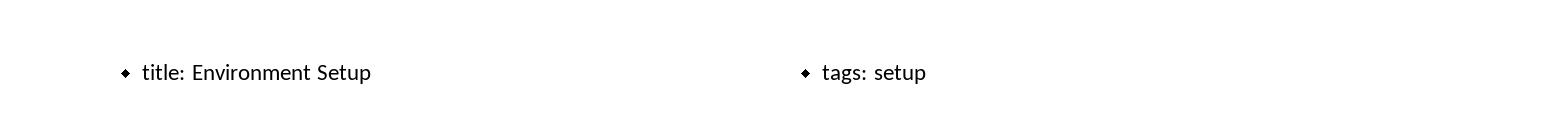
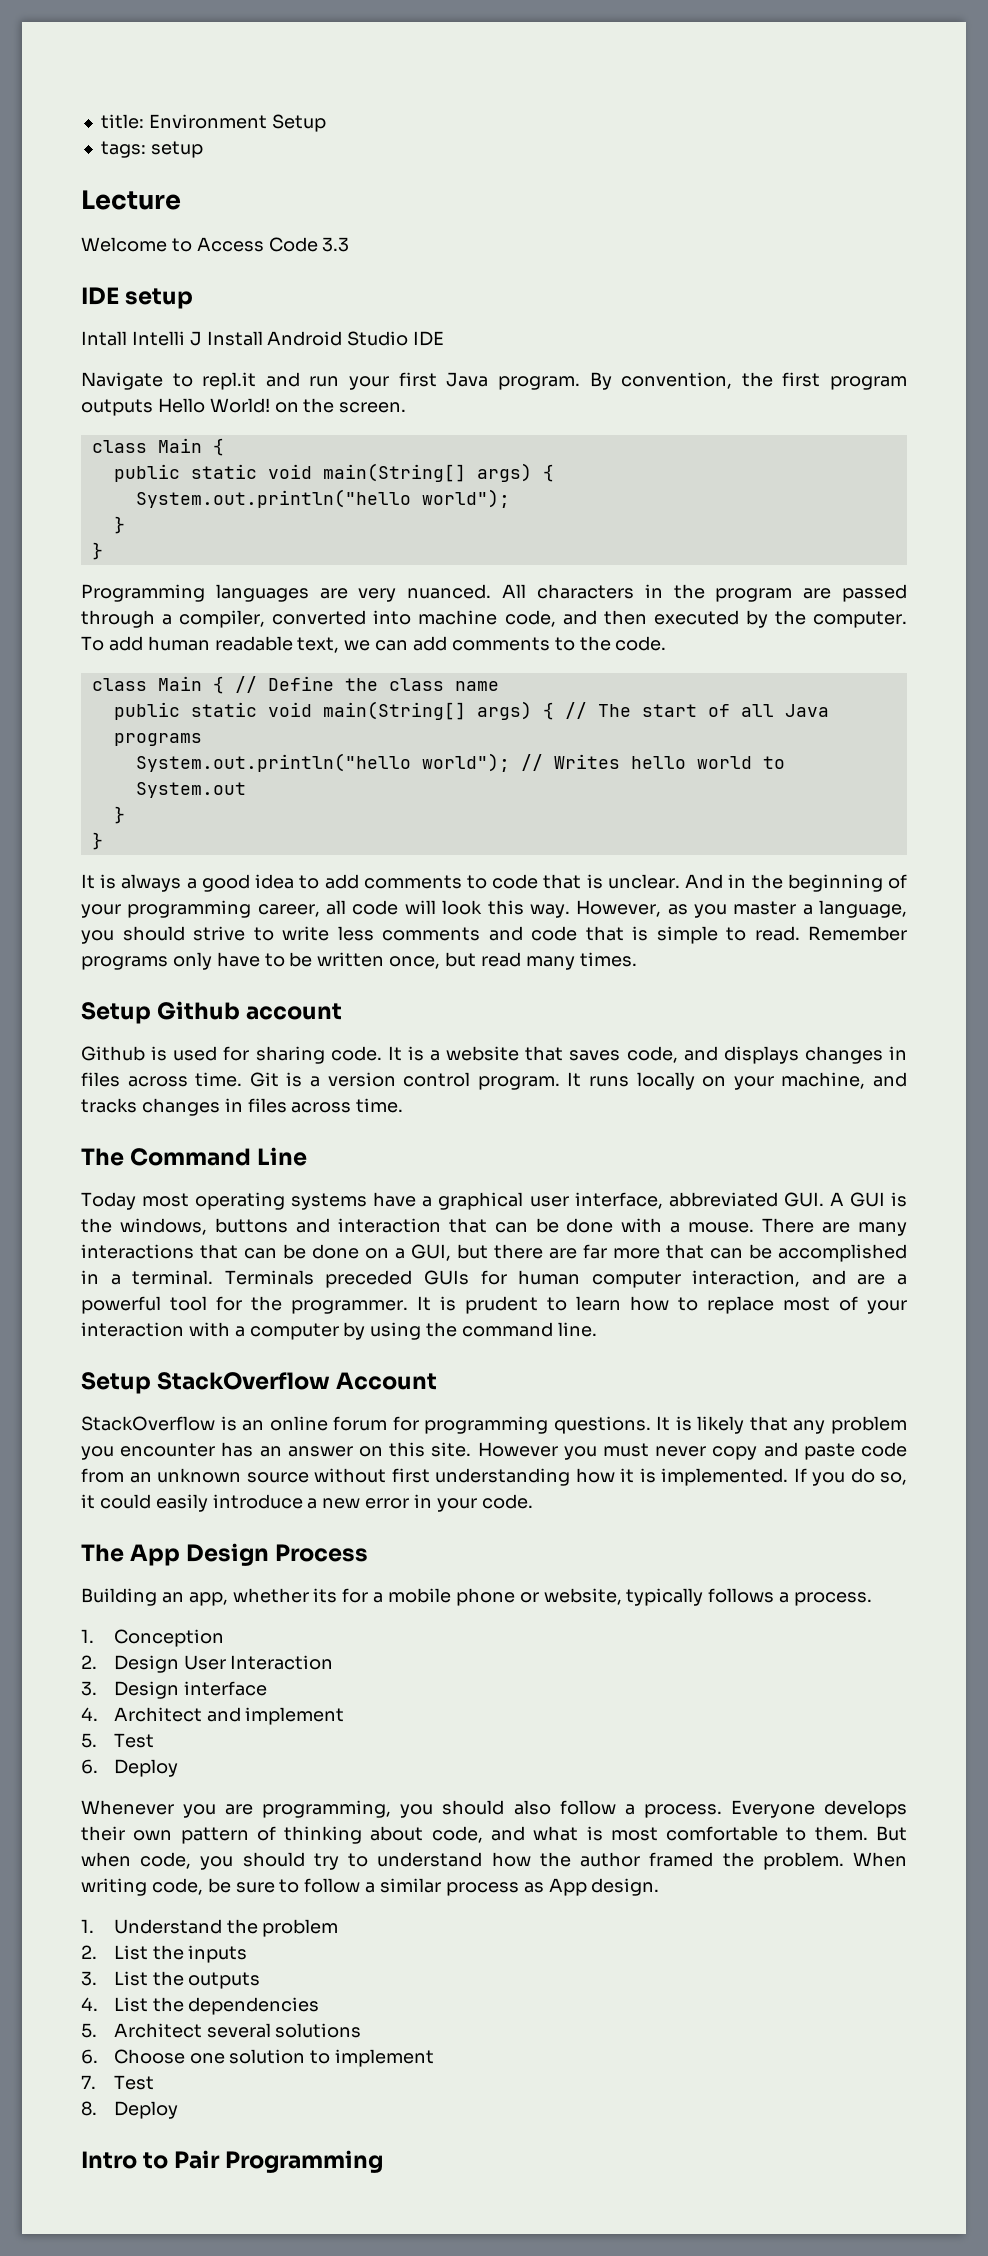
(926, 74) none -> [81,190,181,210] [81,237,350,252] [81,287,194,309] [81,331,445,346] [81,372,908,390] [81,398,407,416] [91,438,224,456] [113,463,554,482] [135,489,510,508] [113,516,125,534] [91,542,103,560] [81,584,908,602] [81,610,908,628] [81,636,667,653] [91,676,499,694] [113,701,829,720] [113,733,202,746] [135,753,785,772] [135,782,246,798] [113,806,125,824] [91,832,103,850] [81,874,907,892] [81,900,907,918] [81,926,907,944] [81,952,637,970] [81,1001,343,1024] [81,1046,907,1064] [81,1072,908,1090] [81,1098,404,1116] [81,1147,308,1166] [81,1192,908,1210] [81,1218,908,1236] [81,1244,907,1262] [81,1270,908,1288] [81,1296,907,1314] [81,1322,597,1340] [81,1372,438,1394] [81,1416,908,1434] [81,1442,908,1460] [81,1468,907,1486] [81,1494,533,1512] [81,1543,369,1566] [81,1588,873,1606] [81,1629,224,1647] [81,1655,334,1673] [81,1681,267,1699] [81,1707,345,1725] [81,1733,154,1748] [81,1759,178,1777] [81,1800,907,1818] [81,1826,908,1844] [81,1852,908,1870] [81,1878,660,1896] [81,1919,339,1937] [81,1945,248,1963] [81,1971,261,1989] [81,1997,320,2015] [81,2023,362,2038] [81,2049,435,2067] [81,2075,154,2090] [81,2101,178,2119] [81,2150,384,2173] // Lecture // Welcome to Access Code 3.3 // IDE setup // Intall Intelli J Install Android Studio IDE // Navigate to repl.it and run your first Java program. By convention, the first program outputs Hello World! on the screen. // class Main { // public static void main(String[] args) { // System.out.println("hello world"); // } // } // Programming languages are very nuanced. All characters in the program are passed through a compiler, converted into machine code, and then executed by the computer. To add human readable text, we can add comments to the code. // class Main { // Define the class name // public static void main(String[] args) { // The start of all Java programs // System.out.println("hello world"); // Writes hello world to System.out // } // } // It is always a good idea to add comments to code that is unclear. And in the beginning of your programming career, all code will look this way. However, as you master a language, you should strive to write less comments and code that is simple to read. Remember programs only have to be written once, but read many times. // Setup Github account // Github is used for sharing code. It is a website that saves code, and displays changes in files across time. Git is a version control program. It runs locally on your machine, and tracks changes in files across time. // The Command Line // Today most operating systems have a graphical user interface, abbreviated GUI. A GUI is the windows, buttons and interaction that can be done with a mouse. There are many interactions that can be done on a GUI, but there are far more that can be accomplished in a terminal. Terminals preceded GUIs for human computer interaction, and are a powerful tool for the programmer. It is prudent to learn how to replace most of your interaction with a computer by using the command line. // Setup StackOverflow Account // StackOverflow is an online forum for programming questions. It is likely that any problem you encounter has an answer on this site. However you must never copy and paste code from an unknown source without first understanding how it is implemented. If you do so, it could easily introduce a new error in your code. // The App Design Process // Building an app, whether its for a mobile phone or website, typically follows a process. // 1. Conception // 2. Design User Interaction // 3. Design interface // 4. Architect and implement // 5. Test // 6. Deploy // Whenever you are programming, you should also follow a process. Everyone develops their own pattern of thinking about code, and what is most comfortable to them. But when code, you should try to understand how the author framed the problem. When writing code, be sure to follow a similar process as App design. // 1. Understand the problem // 2. List the inputs // 3. List the outputs // 4. List the dependencies // 5. Architect several solutions // 6. Choose one solution to implement // 7. Test // 8. Deploy // Intro to Pair Programming

